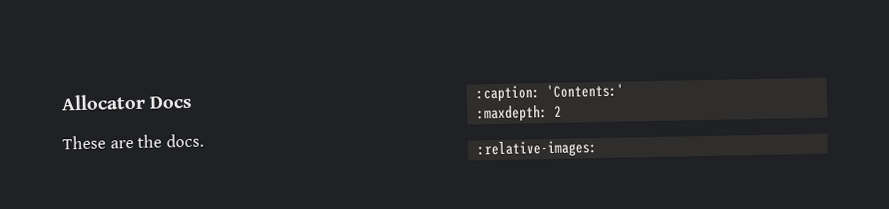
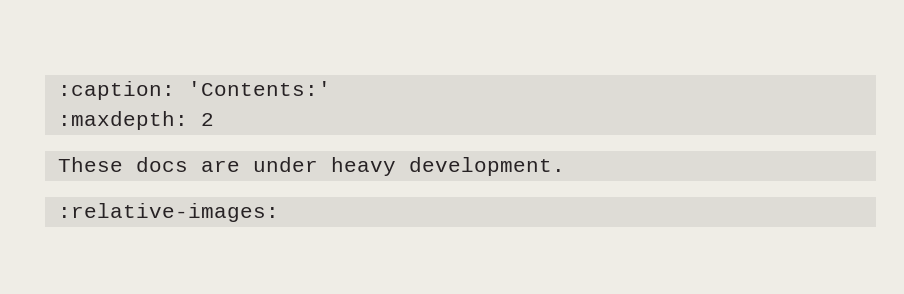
[61,93,194,111] [62,133,204,150] [476,83,625,103] [477,105,563,123] Allocator Docs // These are the docs. // :caption: 'Contents:' // :maxdepth: 2 -> [57,81,331,100] [57,111,214,130] [57,157,565,176] :caption: 'Contents:' // :maxdepth: 2 // These docs are under heavy development.

